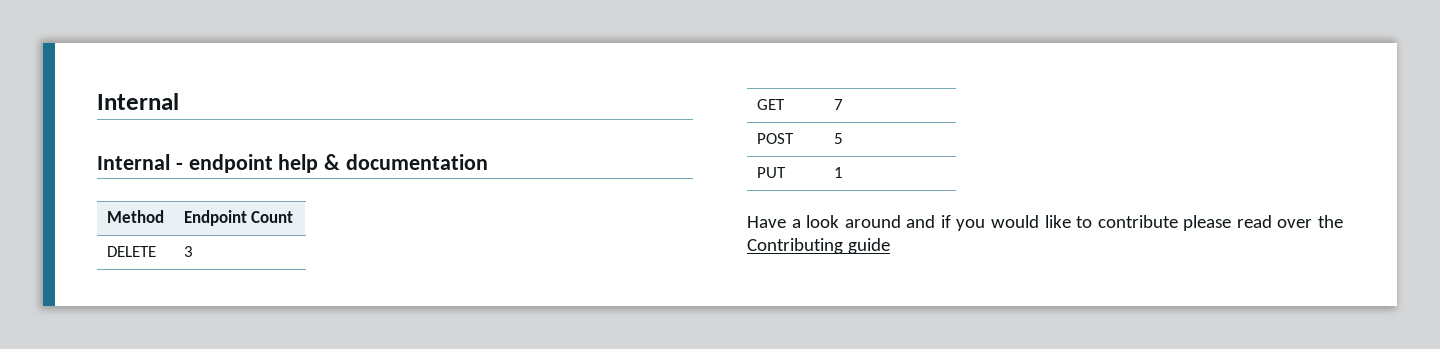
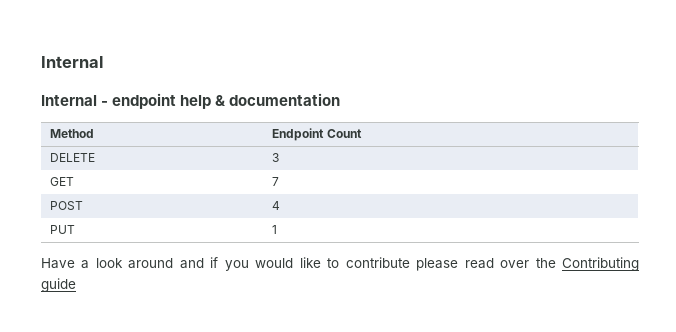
[833,133,843,144] 5 -> [272,201,281,210] 4

